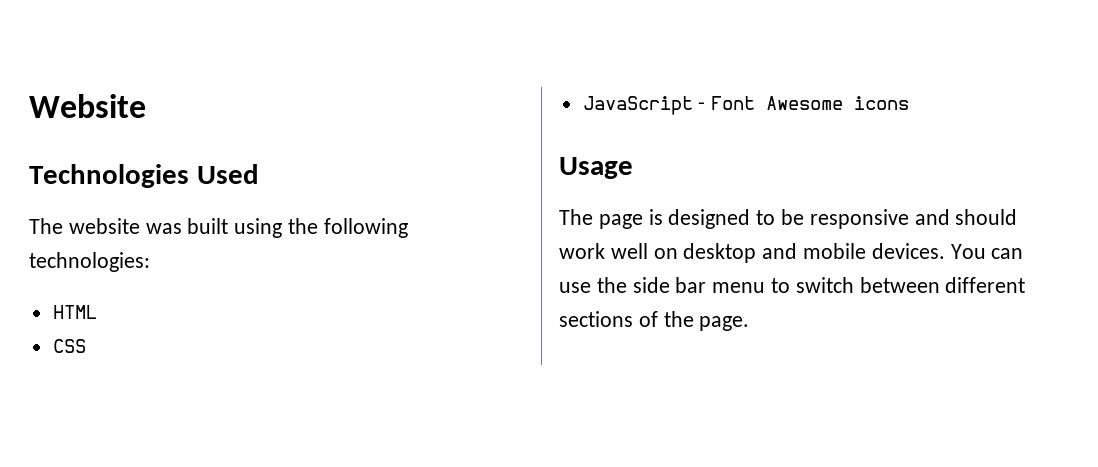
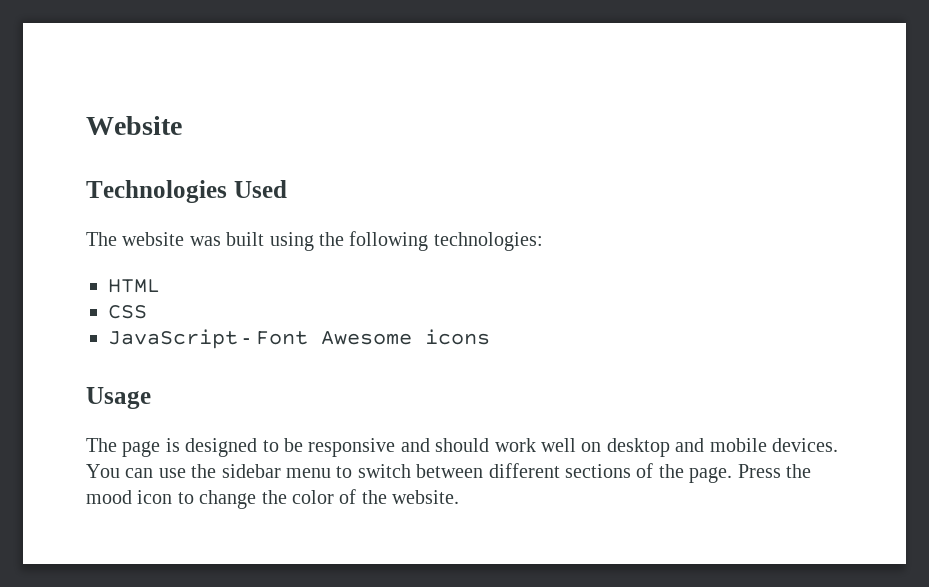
[632,277,707,293] side bar -> [221,464,281,478] sidebar
(750, 323) none -> [737,464,811,478] [86,489,460,509] Press the mood icon to change the color of the website.

